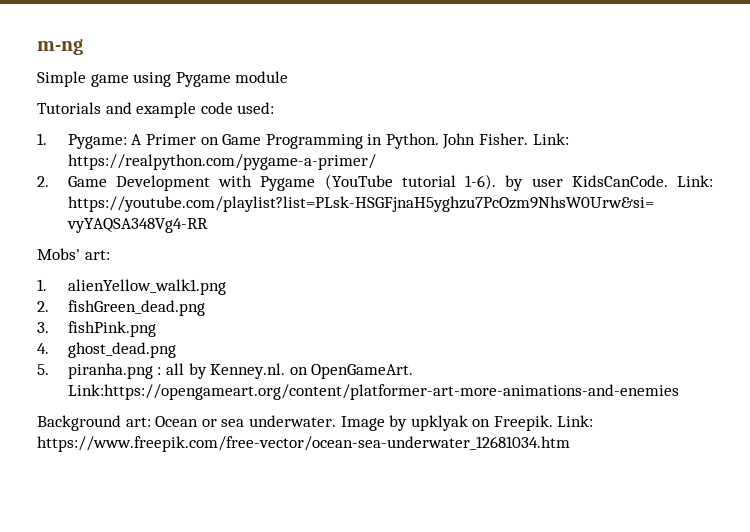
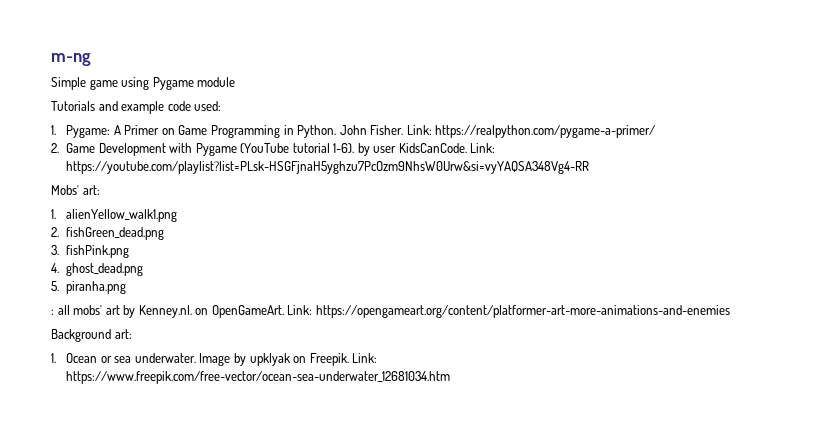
(153, 371) none -> (127, 287) //
(184, 369) none -> [73,305,120,315] mobs' art
[67,384,679,400] Link:https://opengameart.org/content/platformer-art-more-animations-and-enemies -> [287,305,730,318] Link: https://opengameart.org/content/platformer-art-more-animations-and-enemies
(151, 422) none -> [51,353,56,363] // 1.

